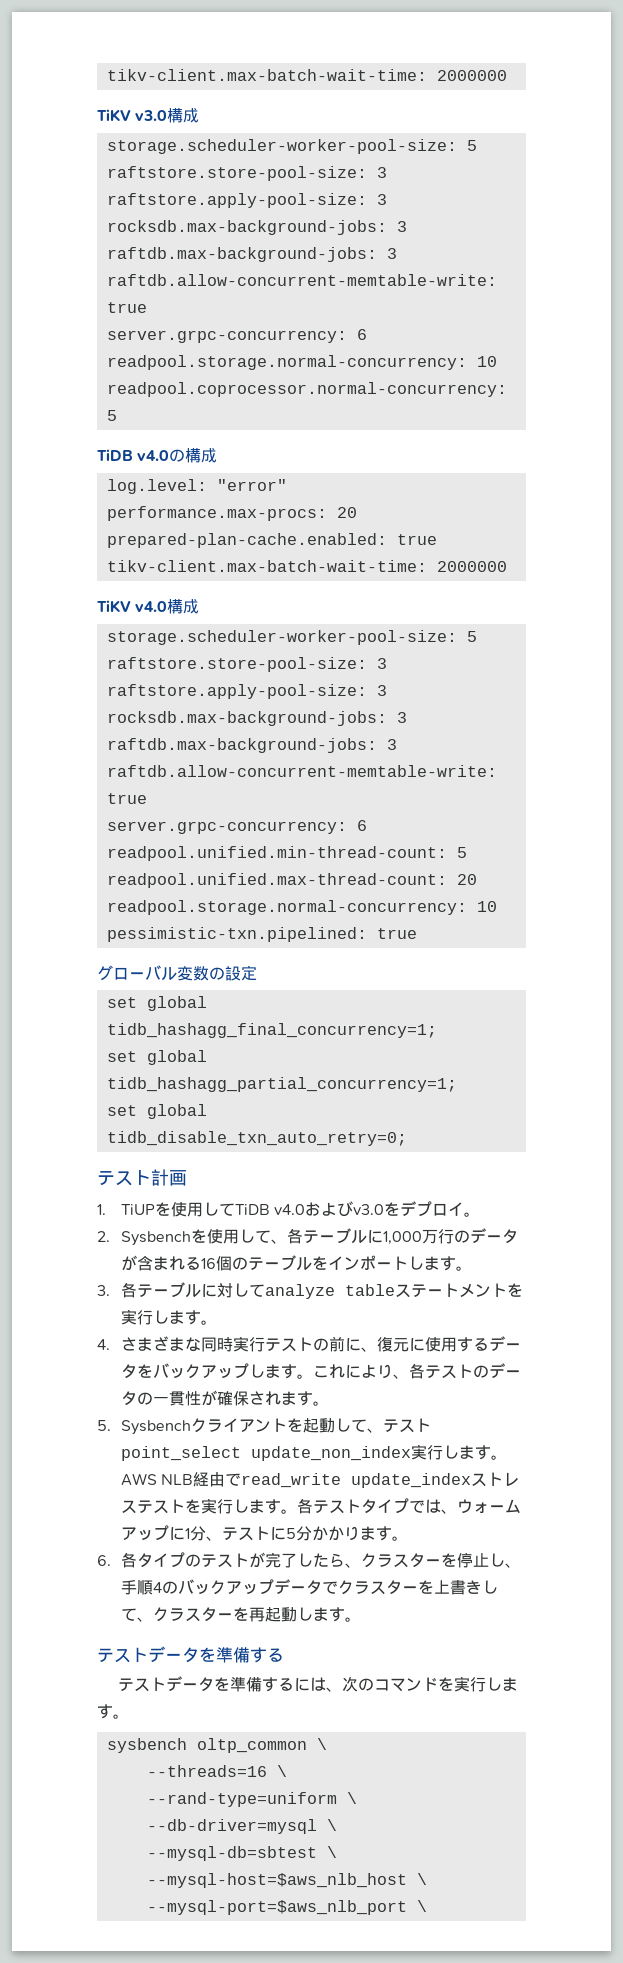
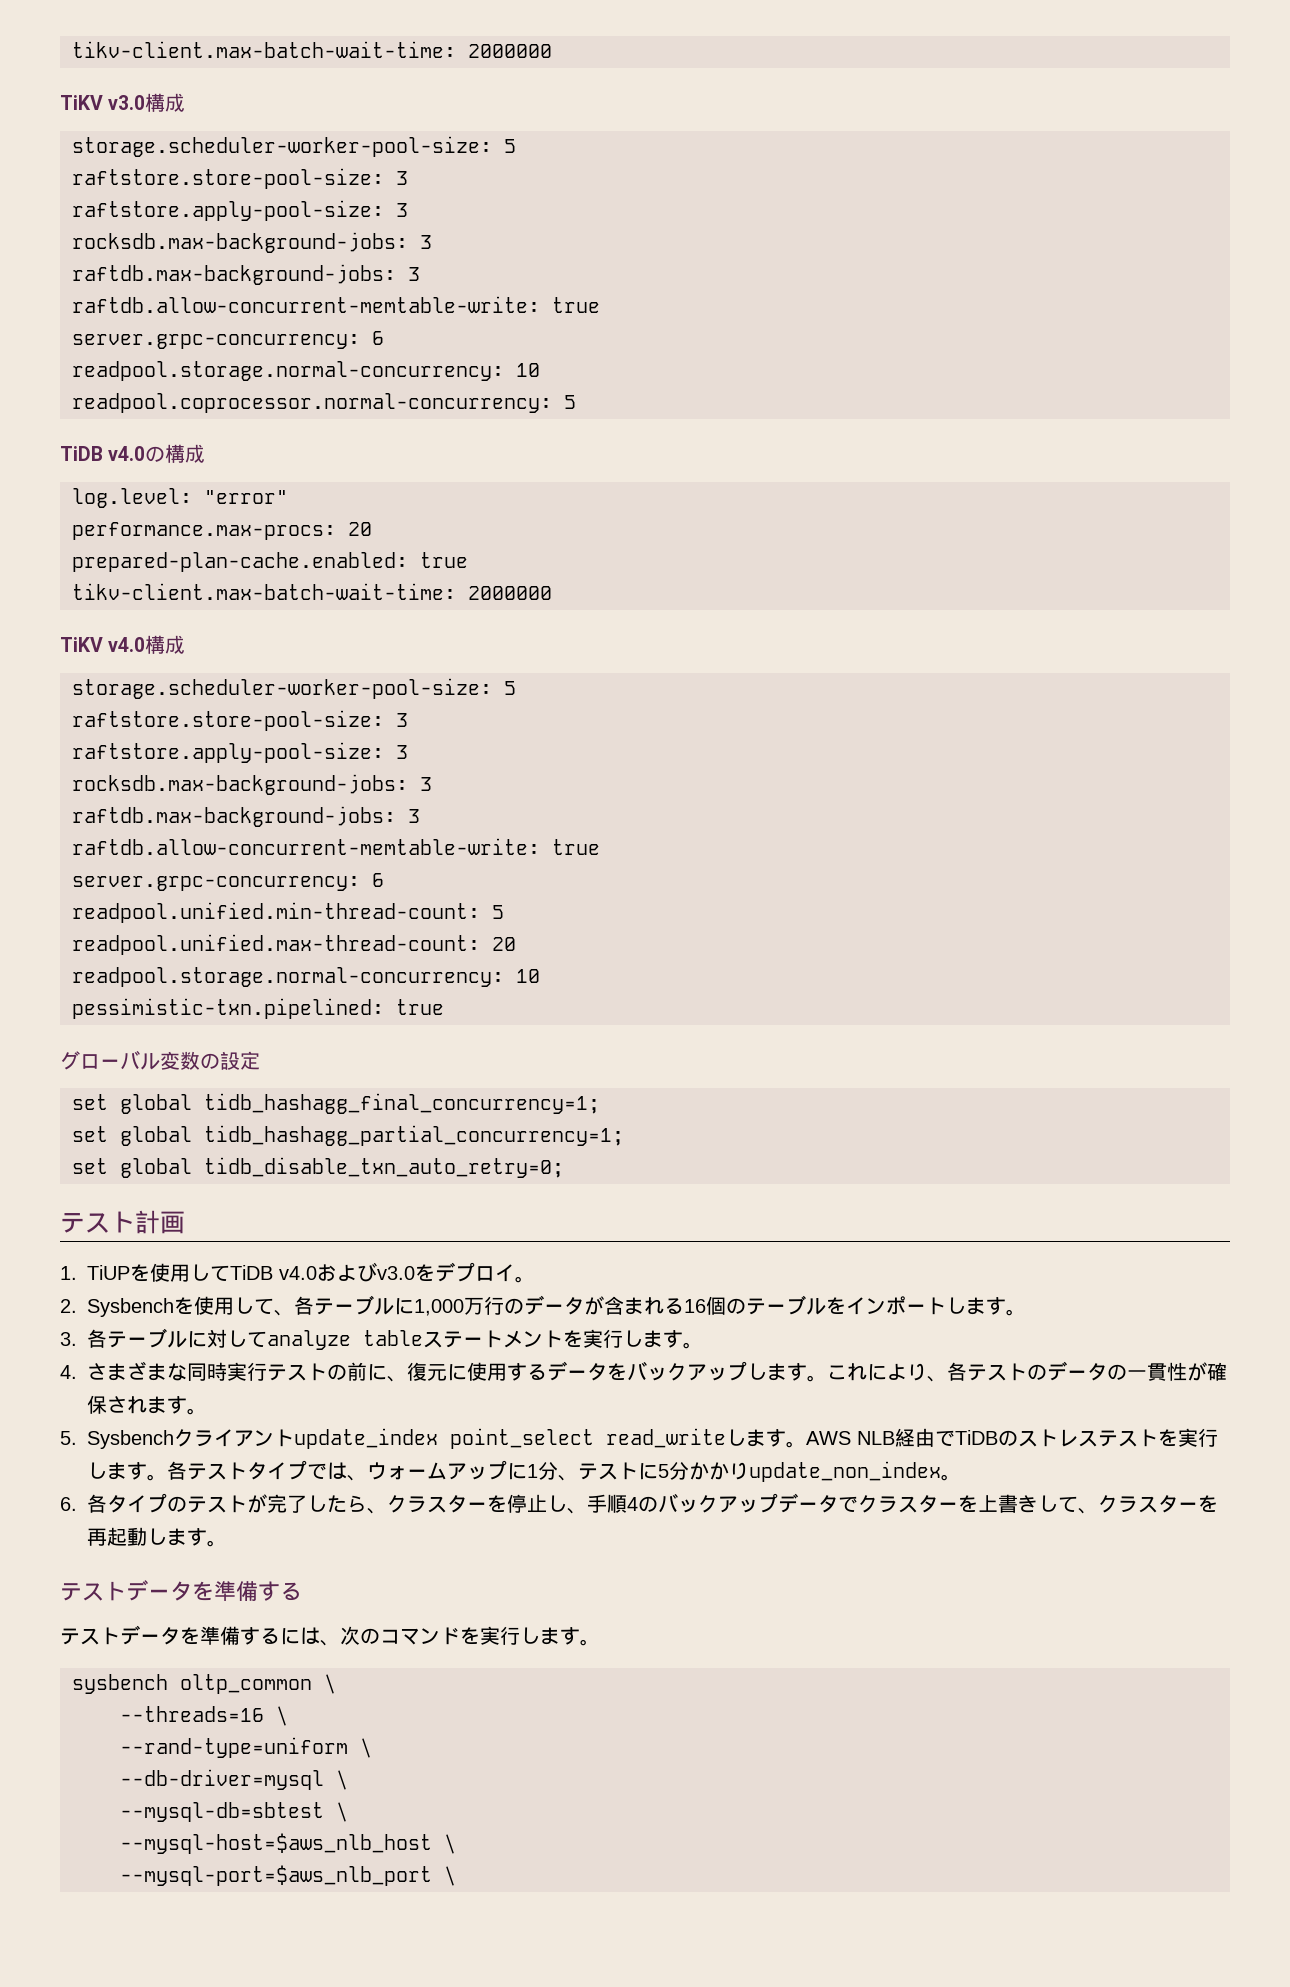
[286,1418,431,1433] [120,1444,443,1461] を起動して、テストpoint_select update_non_index実行 -> [294,1428,726,1449] update_index point_select read_write
[241,1473,472,1488] read_write update_index -> [955,1430,1018,1446] TiDBの
[359,1526,392,1541] ます -> [749,1461,941,1482] update_non_index

